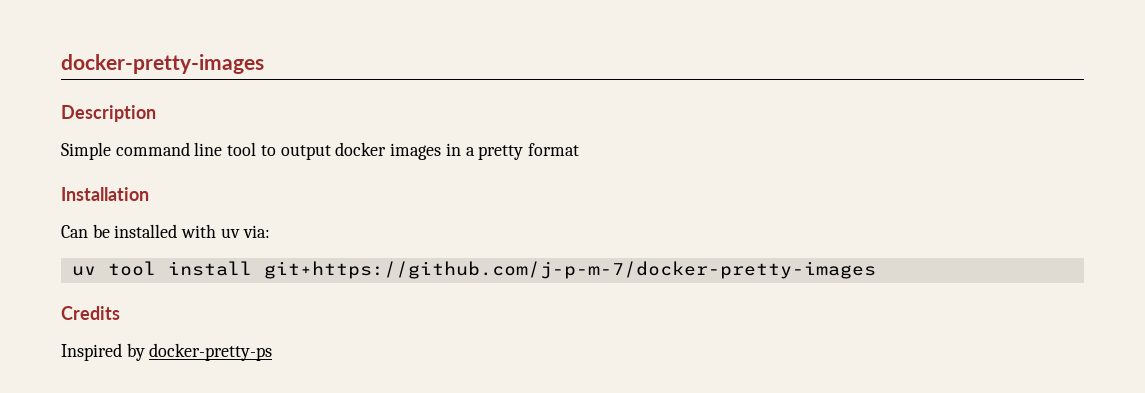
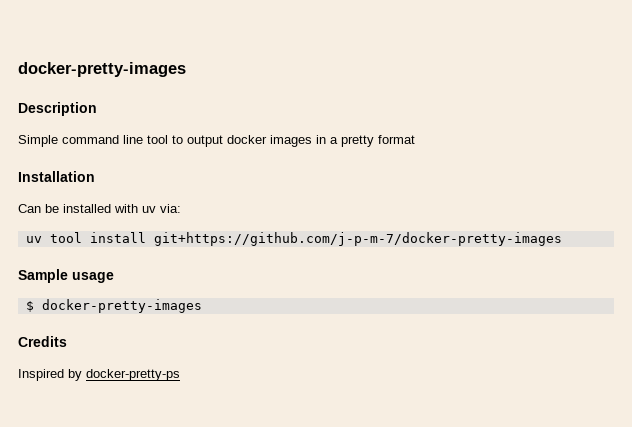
(876, 270) none -> [18,269,114,283] [25,299,202,313] // Sample usage // $ docker-pretty-images

